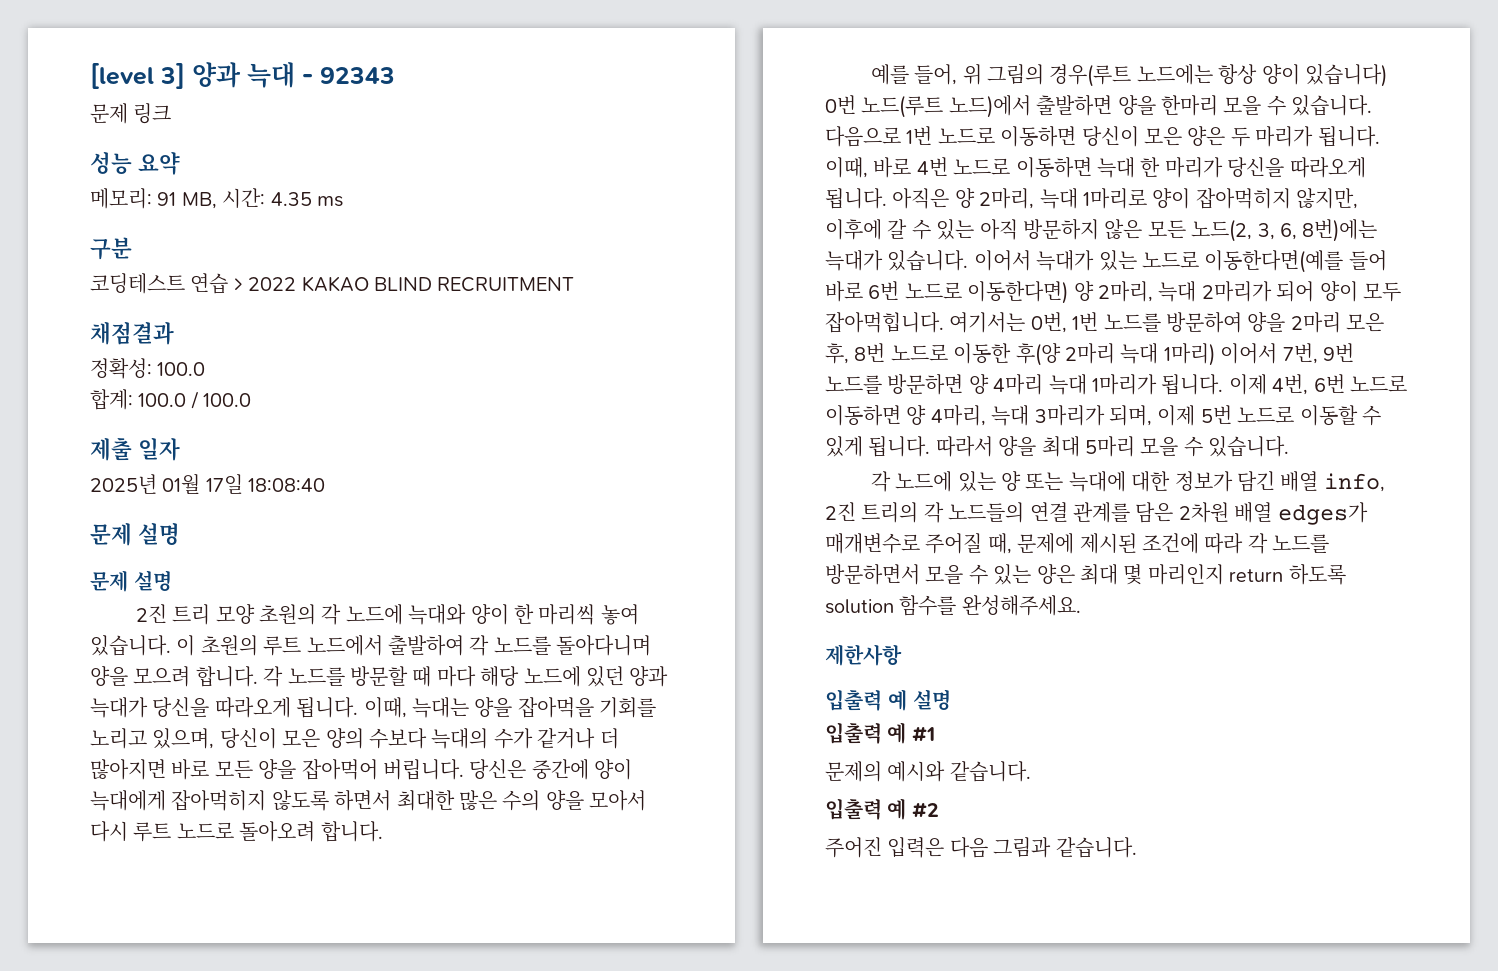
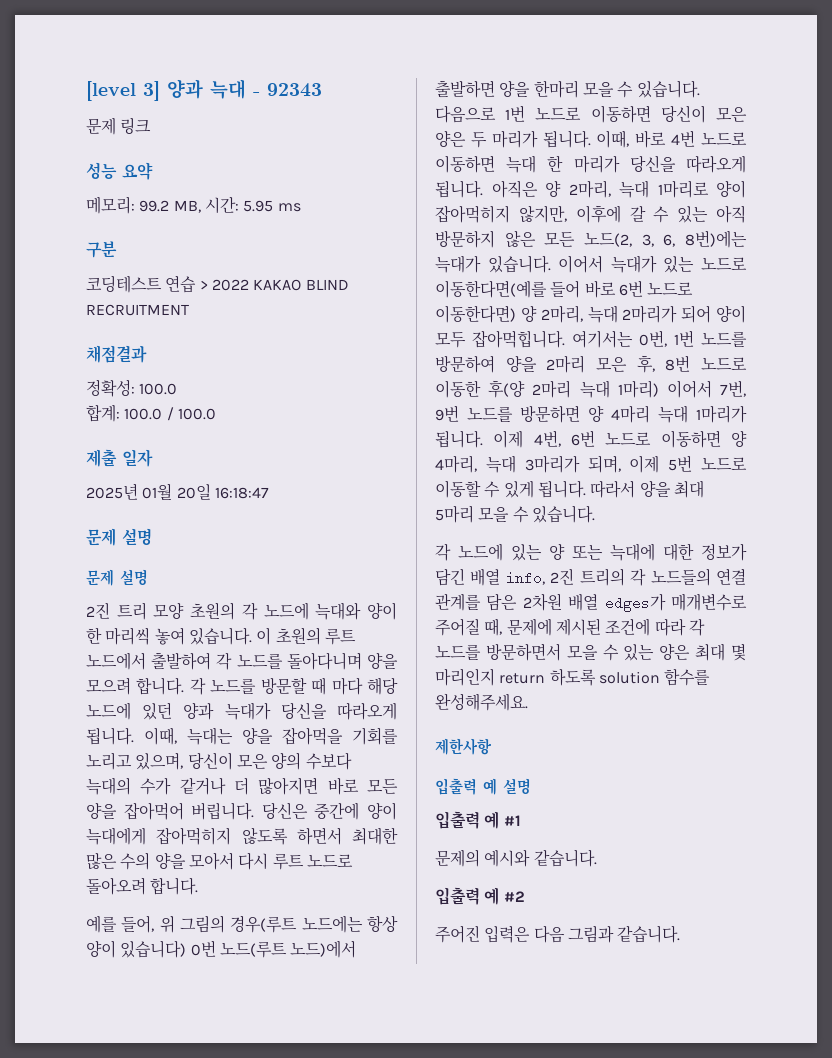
[157,192,177,206] 91 -> [139,200,170,212] 99.2
[270,192,312,206] 4.35 -> [243,200,274,212] 5.95
[205,474,326,494] 17일 18:08:40 -> [176,484,269,500] 20일 16:18:47

